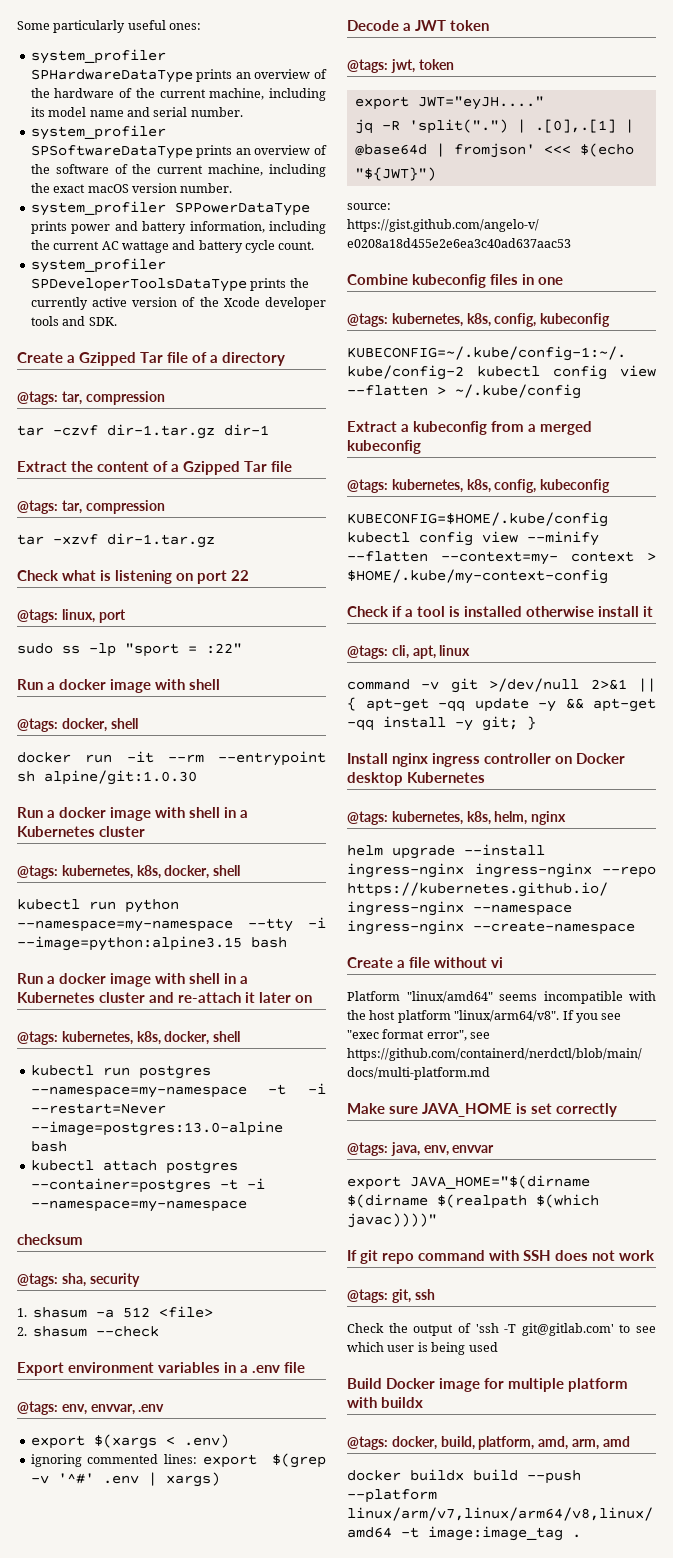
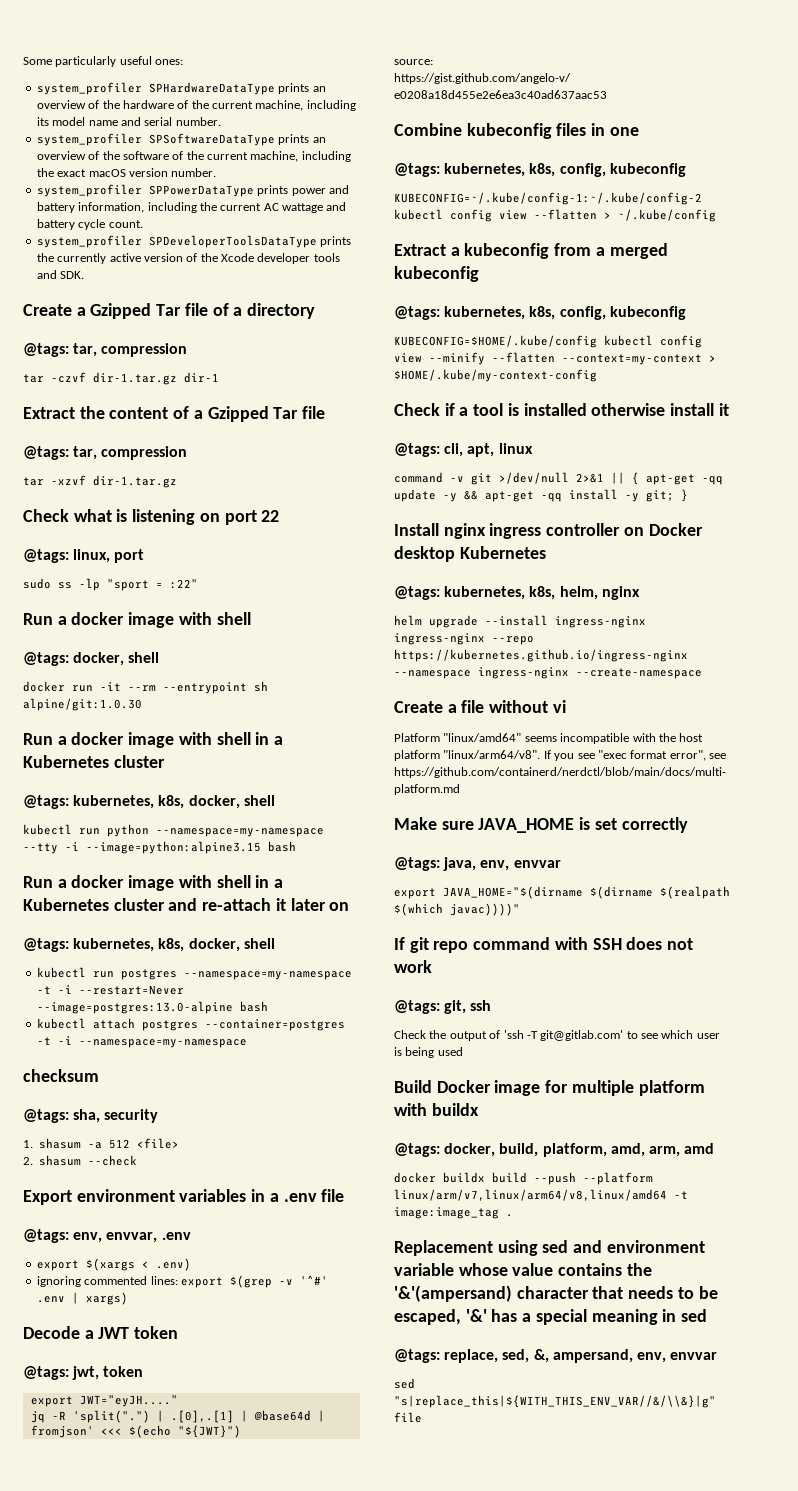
[441,551,634,565] --context=my- context -> [562,354,702,365] --context=my-context
(581, 1536) none -> [394,1240,705,1256] [394,1263,652,1276] [394,1285,718,1302] [394,1309,708,1325] [394,1349,718,1363] [394,1378,415,1389] [394,1395,716,1408] [394,1412,422,1423] // Replacement using sed and environment variable whose value contains the '&'(ampersand) character that needs to be escaped, '&' has a special meaning in sed // @tags: replace, sed, &, ampersand, env, envvar // sed "s|replace_this|${WITH_THIS_ENV_VAR//&/\\&}|g" file

